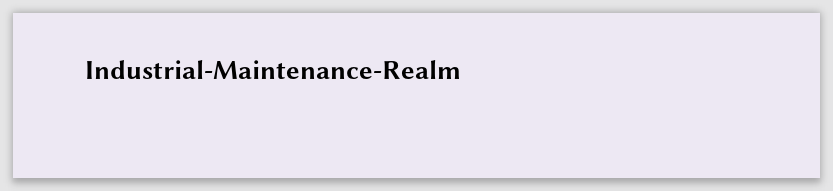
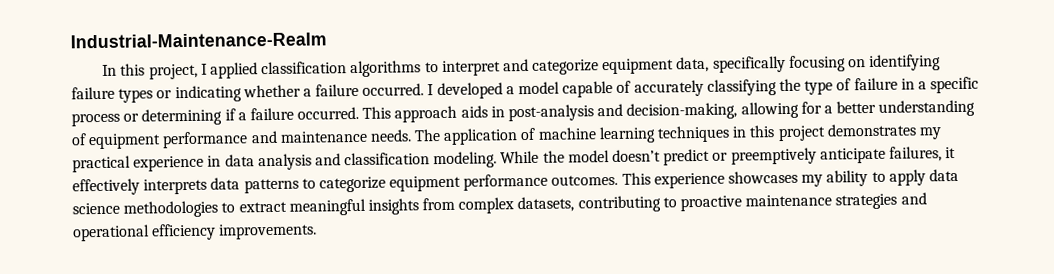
(461, 69) none -> [102,54,942,80] [71,76,980,103] [71,99,976,127] [71,123,942,150] [72,146,957,173] [72,168,959,196] [72,192,927,218] [73,223,318,242] // In this project, I applied classification algorithms to interpret and categorize equipment data, specifically focusing on identifying failure types or indicating whether a failure occurred. I developed a model capable of accurately classifying the type of failure in a specific process or determining if a failure occurred. This approach aids in post-analysis and decision-making, allowing for a better understanding of equipment performance and maintenance needs. The application of machine learning techniques in this project demonstrates my practical experience in data analysis and classification modeling. While the model doesn’t predict or preemptively anticipate failures, it effectively interprets data patterns to categorize equipment performance outcomes. This experience showcases my ability to apply data science methodologies to extract meaningful insights from complex datasets, contributing to proactive maintenance strategies and operational efficiency improvements.

